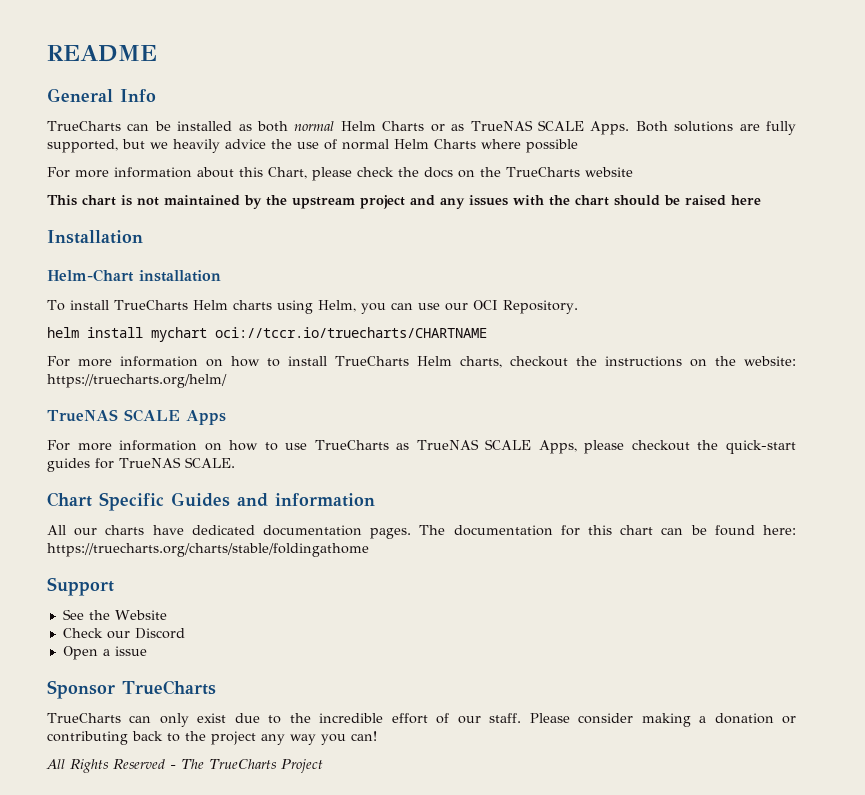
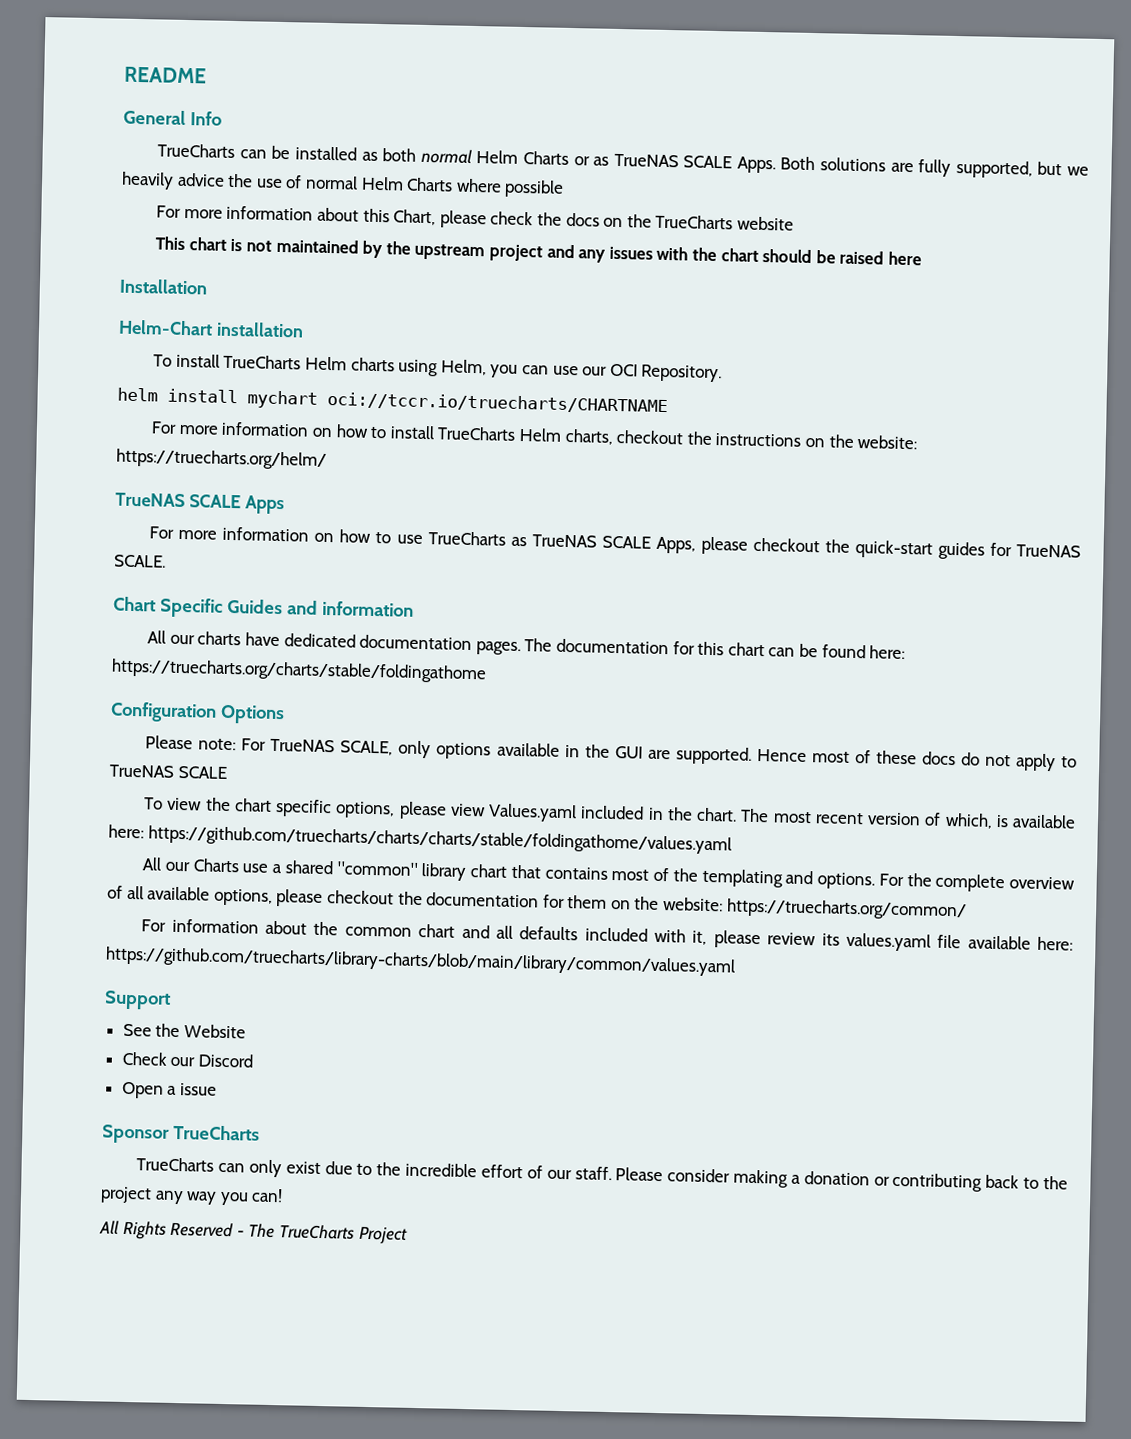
(369, 550) none -> [110,701,285,725] [145,735,1078,772] [109,764,227,779] [144,797,1076,829] [108,824,732,855] [142,857,1075,893] [107,885,967,921] [141,918,1074,952] [105,946,736,977] // Configuration Options // Please note: For TrueNAS SCALE, only options available in the GUI are supported. Hence most of these docs do not apply to TrueNAS SCALE // To view the chart specific options, please view Values.yaml included in the chart. The most recent version of which, is available here: https://github.com/truecharts/charts/charts/stable/foldingathome/values.yaml // All our Charts use a shared "common" library chart that contains most of the templating and options. For the complete overview of all available options, please checkout the documentation for them on the website: https://truecharts.org/common/ // For information about the common chart and all defaults included with it, please review its values.yaml file available here: https://github.com/truecharts/library-charts/blob/main/library/common/values.yaml

